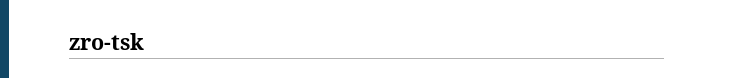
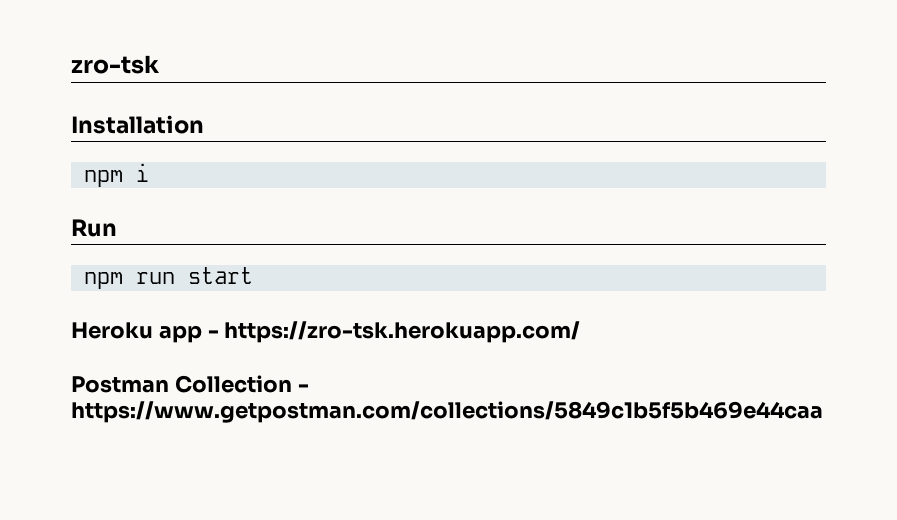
(144, 41) none -> [71,115,204,134] [83,163,149,187] [71,219,117,237] [83,267,253,289] [71,321,581,343] [71,375,309,393] [71,401,823,423] // Installation // npm i // Run // npm run start // Heroku app - https://zro-tsk.herokuapp.com/ // Postman Collection - https://www.getpostman.com/collections/5849c1b5f5b469e44caa

